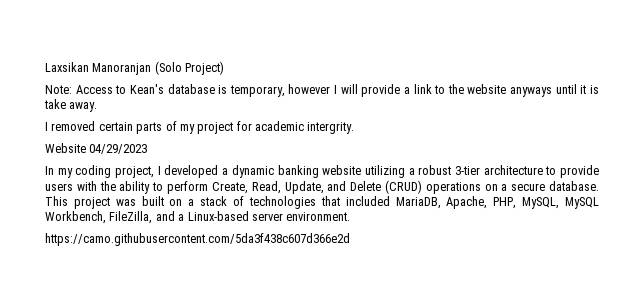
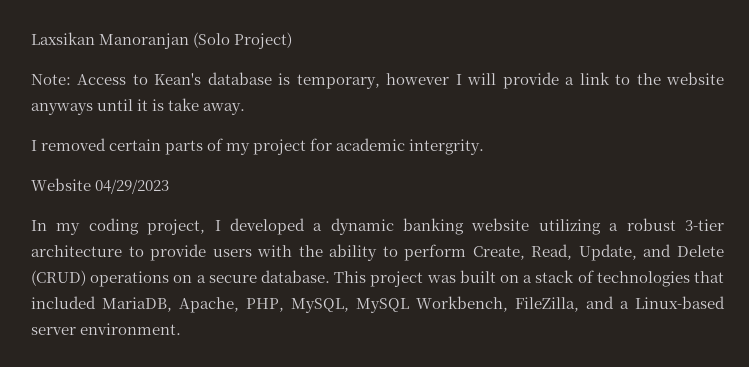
[45,233,350,246] // https://camo.githubusercontent.com/5da3f438c607d366e2d -> (182, 329) none

